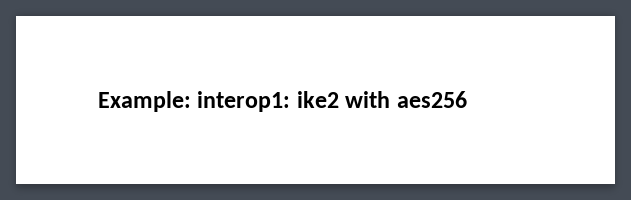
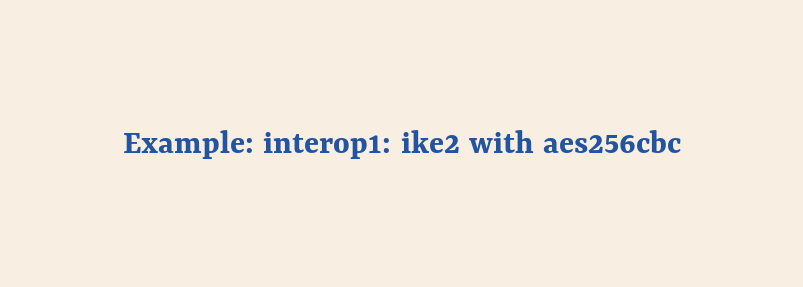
[396,91,467,108] aes256 -> [543,130,682,153] aes256cbc

